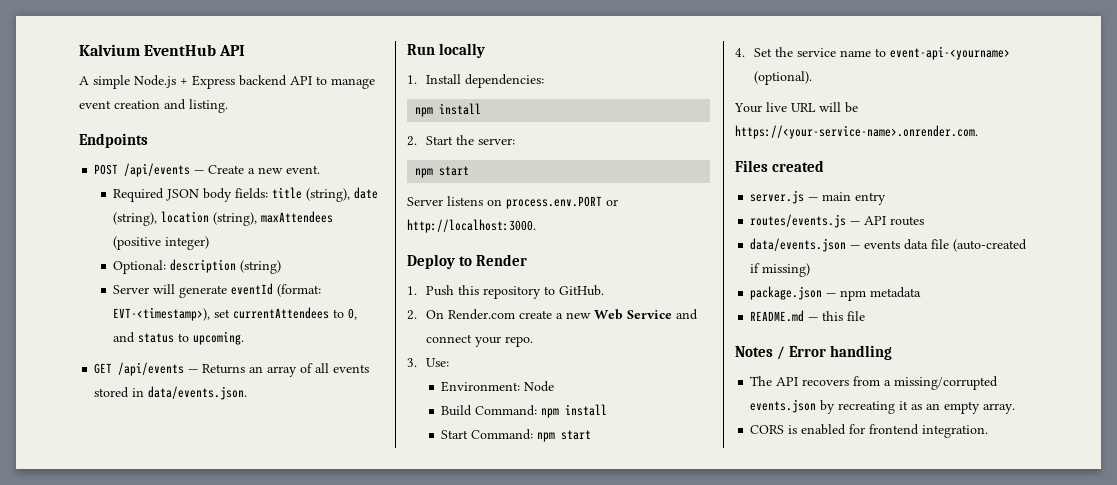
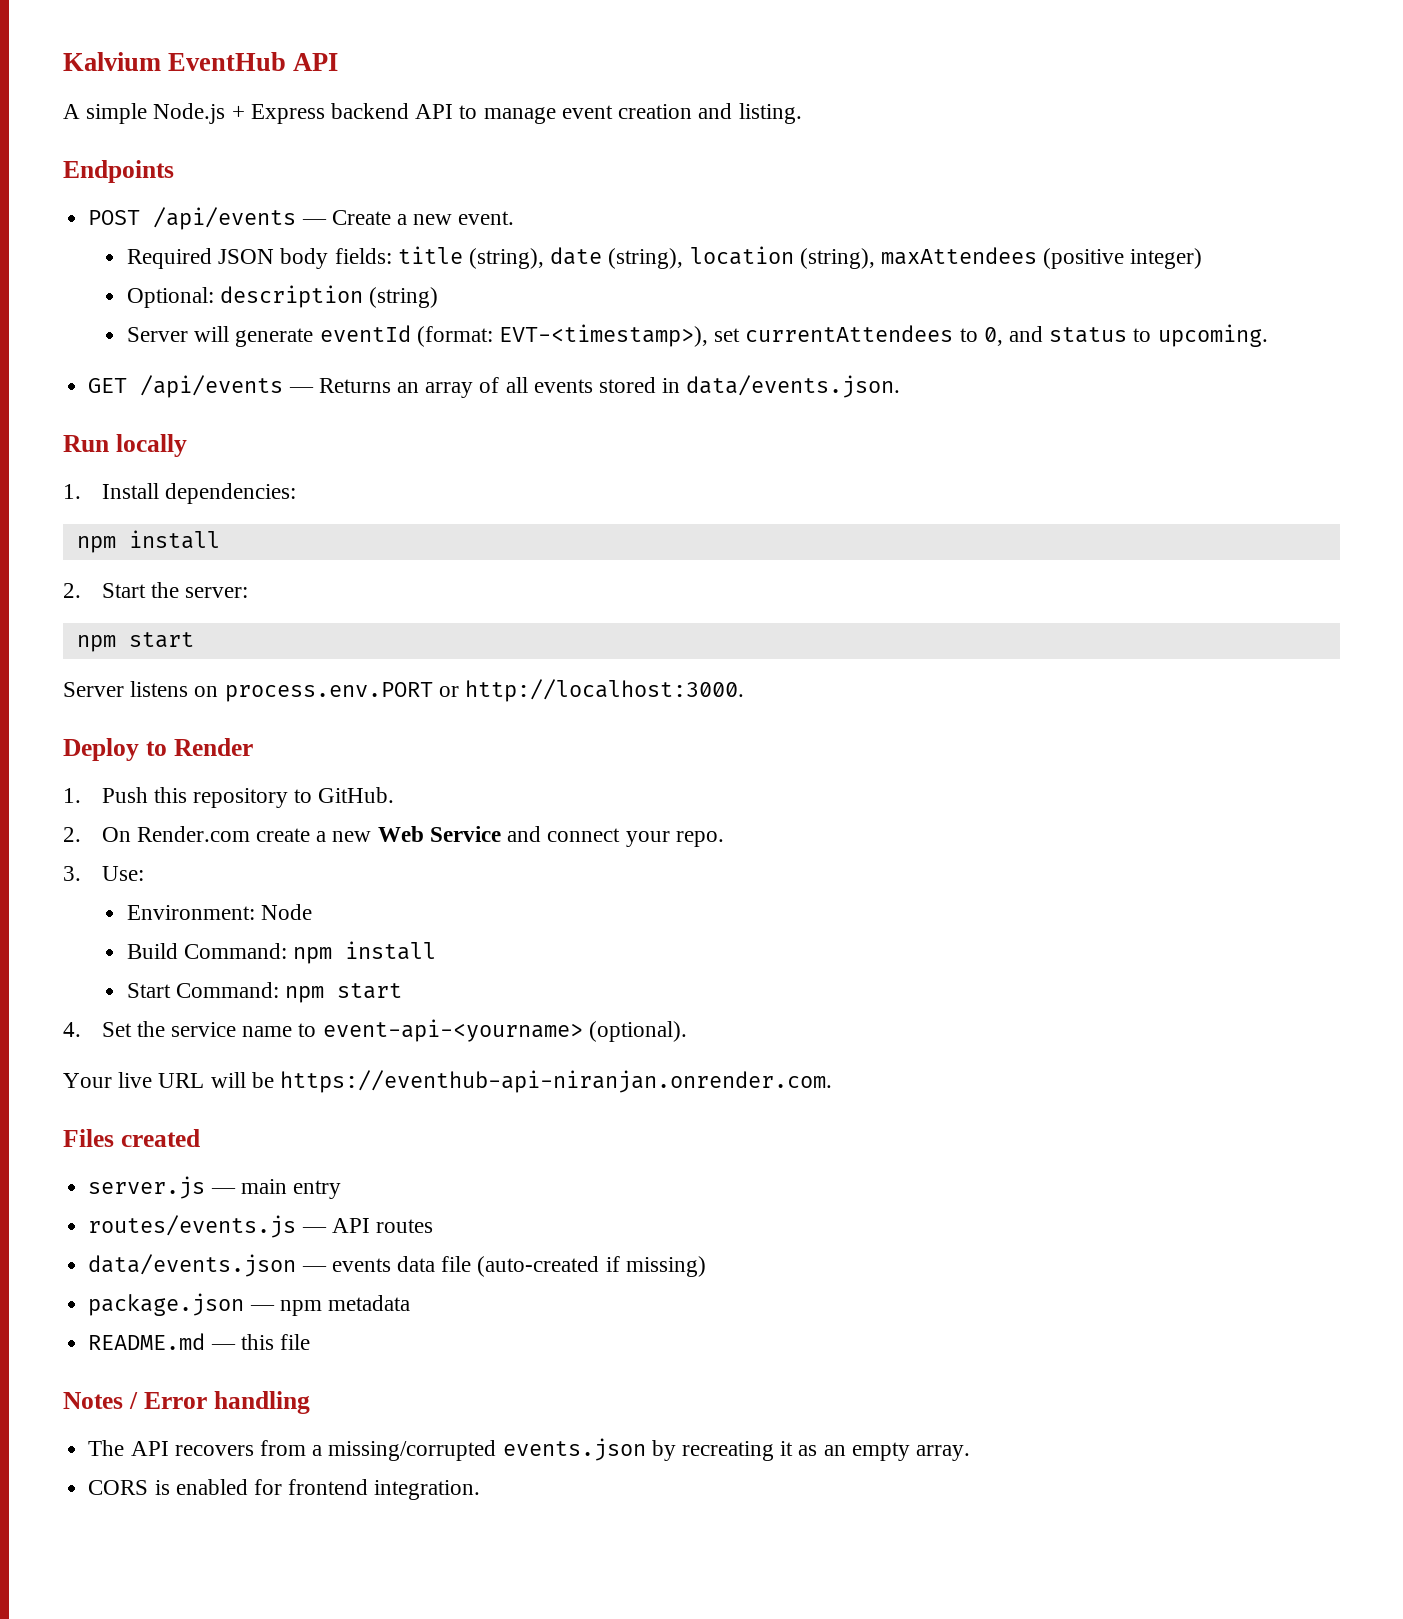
[735,125,978,139] https://<your-service-name>.onrender.com. -> [280,1070,833,1093] https://eventhub-api-niranjan.onrender.com.

